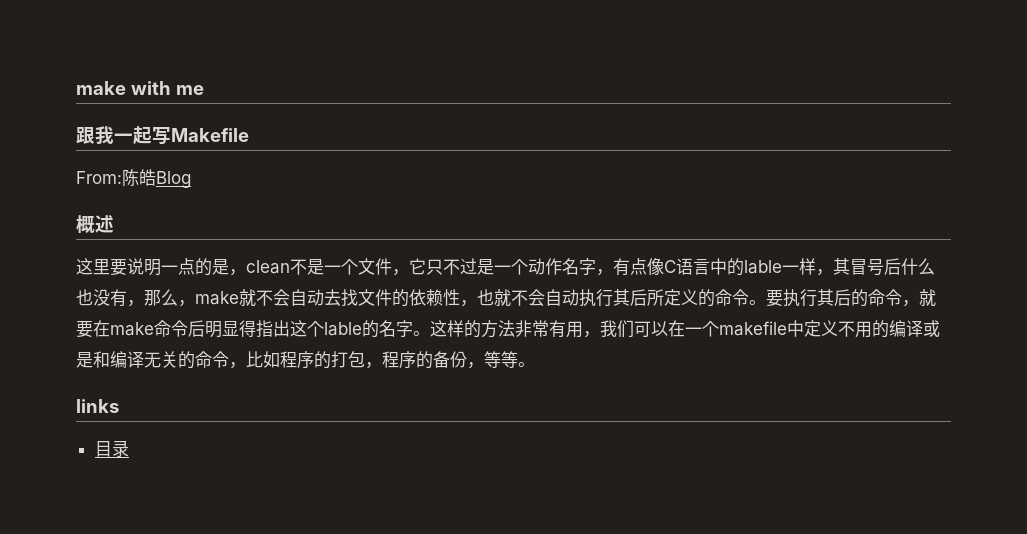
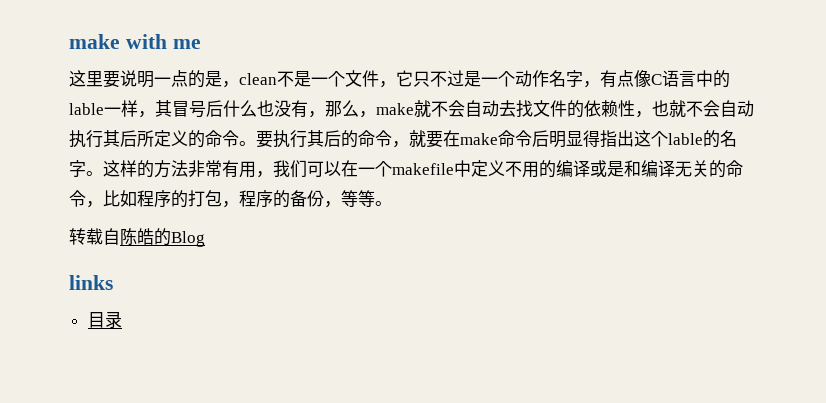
[76,126,249,145] [76,169,191,188] [76,215,114,234] // 跟我一起写Makefile // From:陈皓Blog // 概述 -> (201, 44) none
(535, 364) none -> [69,228,205,247] // 转载自陈皓的Blog

